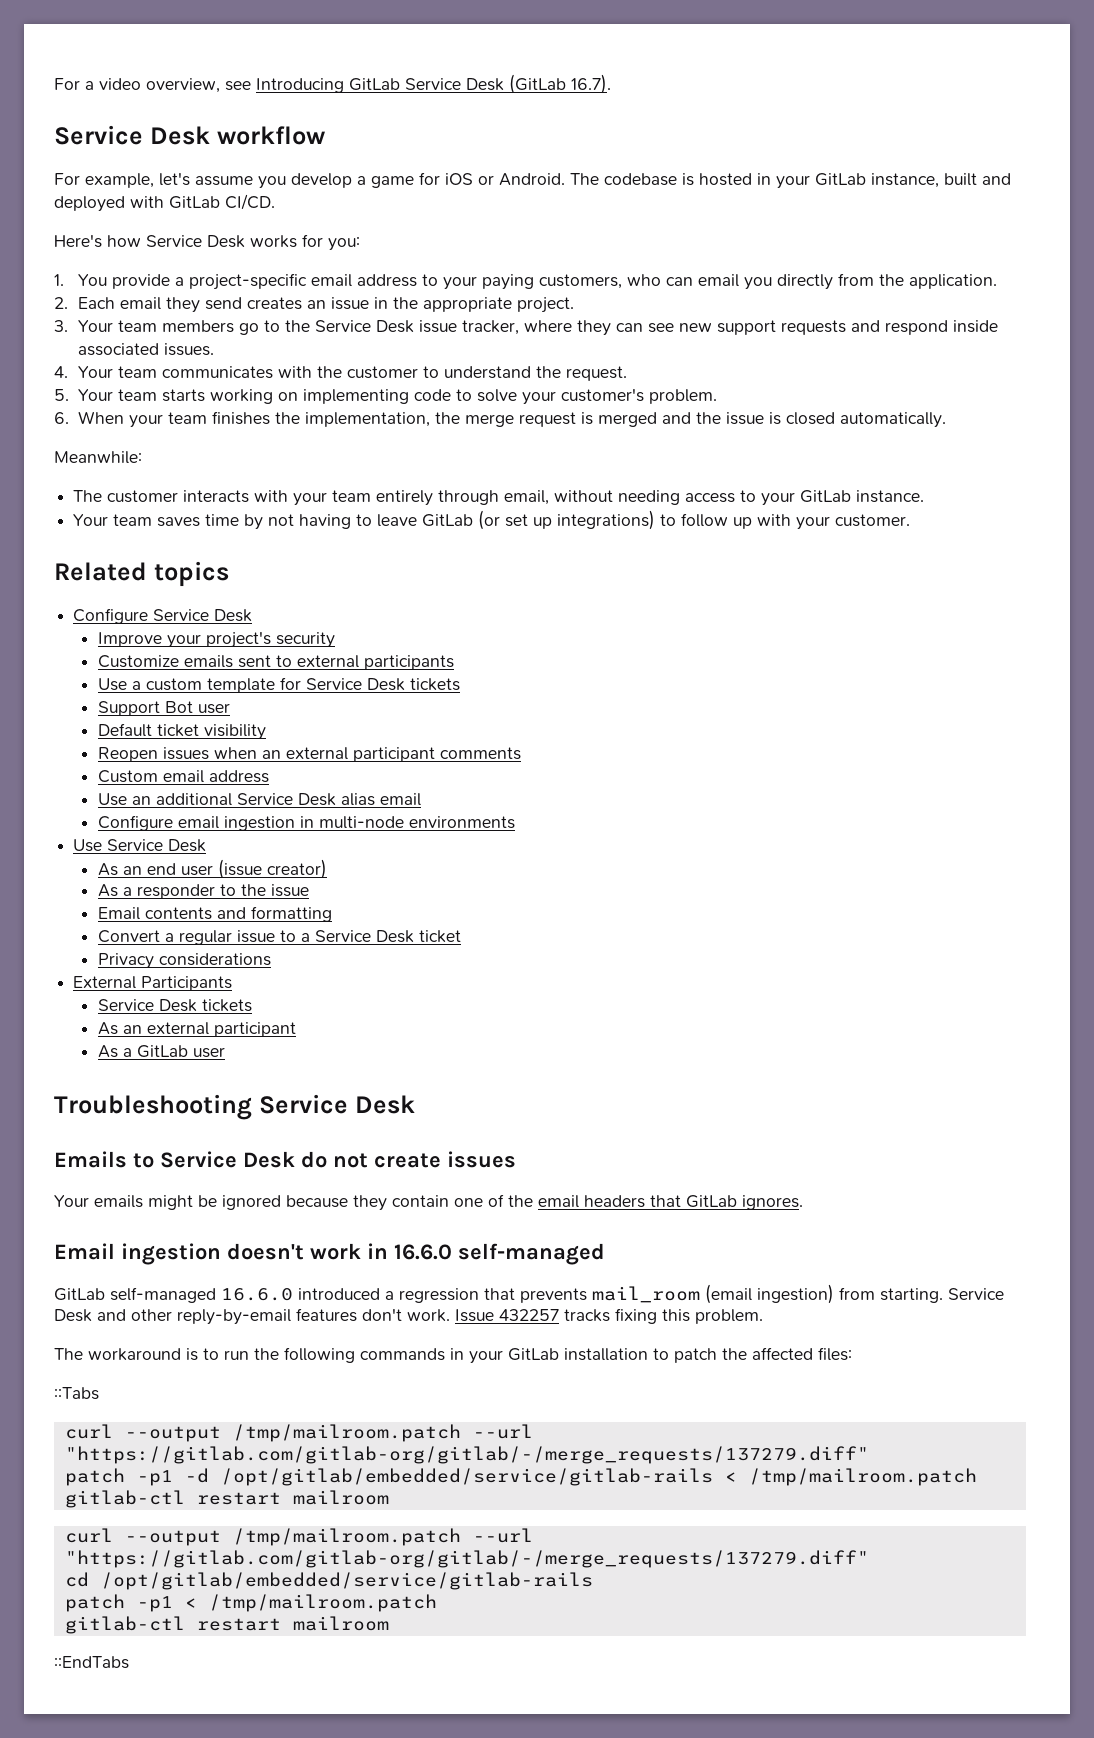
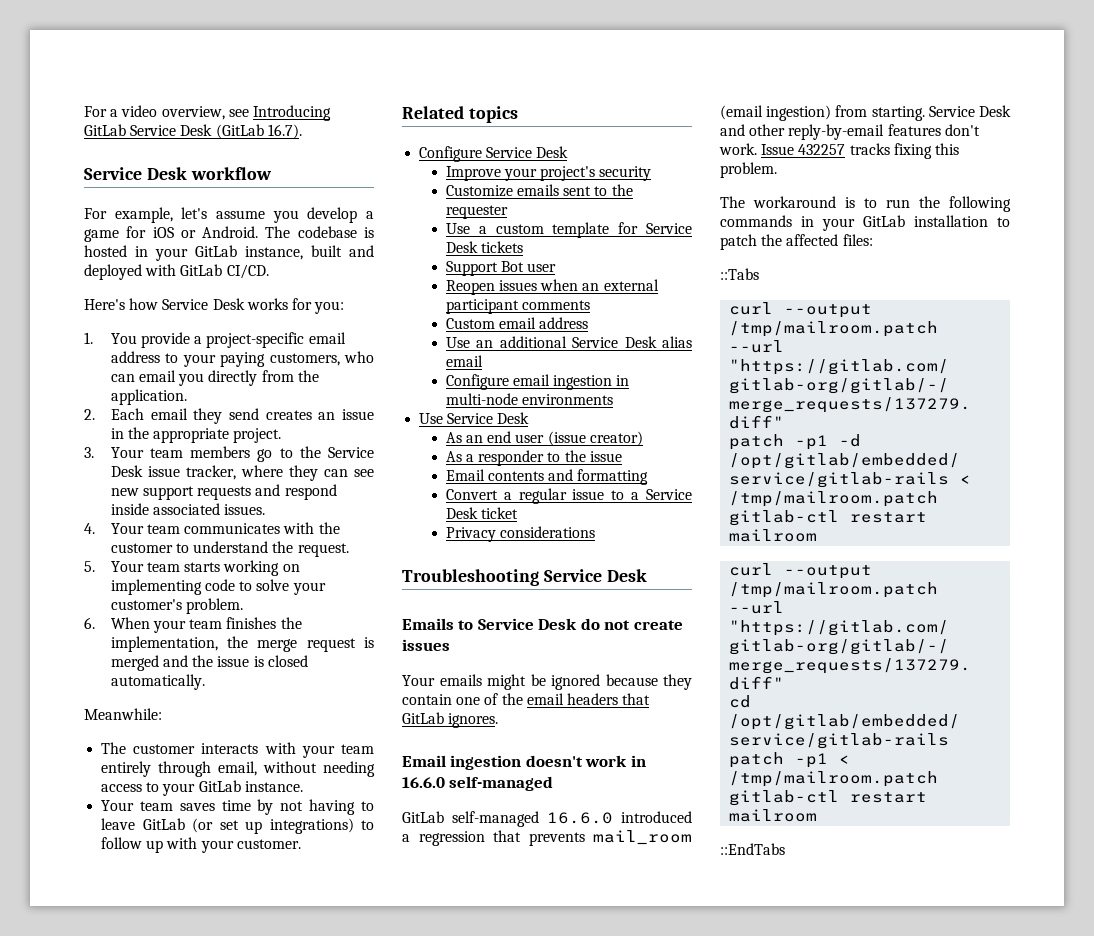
[296,655,454,670] external participants -> [611,184,633,196] [445,205,508,219] the requester
[97,723,266,740] // Default ticket visibility -> (557, 267) none
[73,976,233,991] [97,999,252,1012] [97,1022,296,1037] [97,1045,225,1058] // External Participants // Service Desk tickets // As an external participant // As a GitLab user -> (596, 532) none

